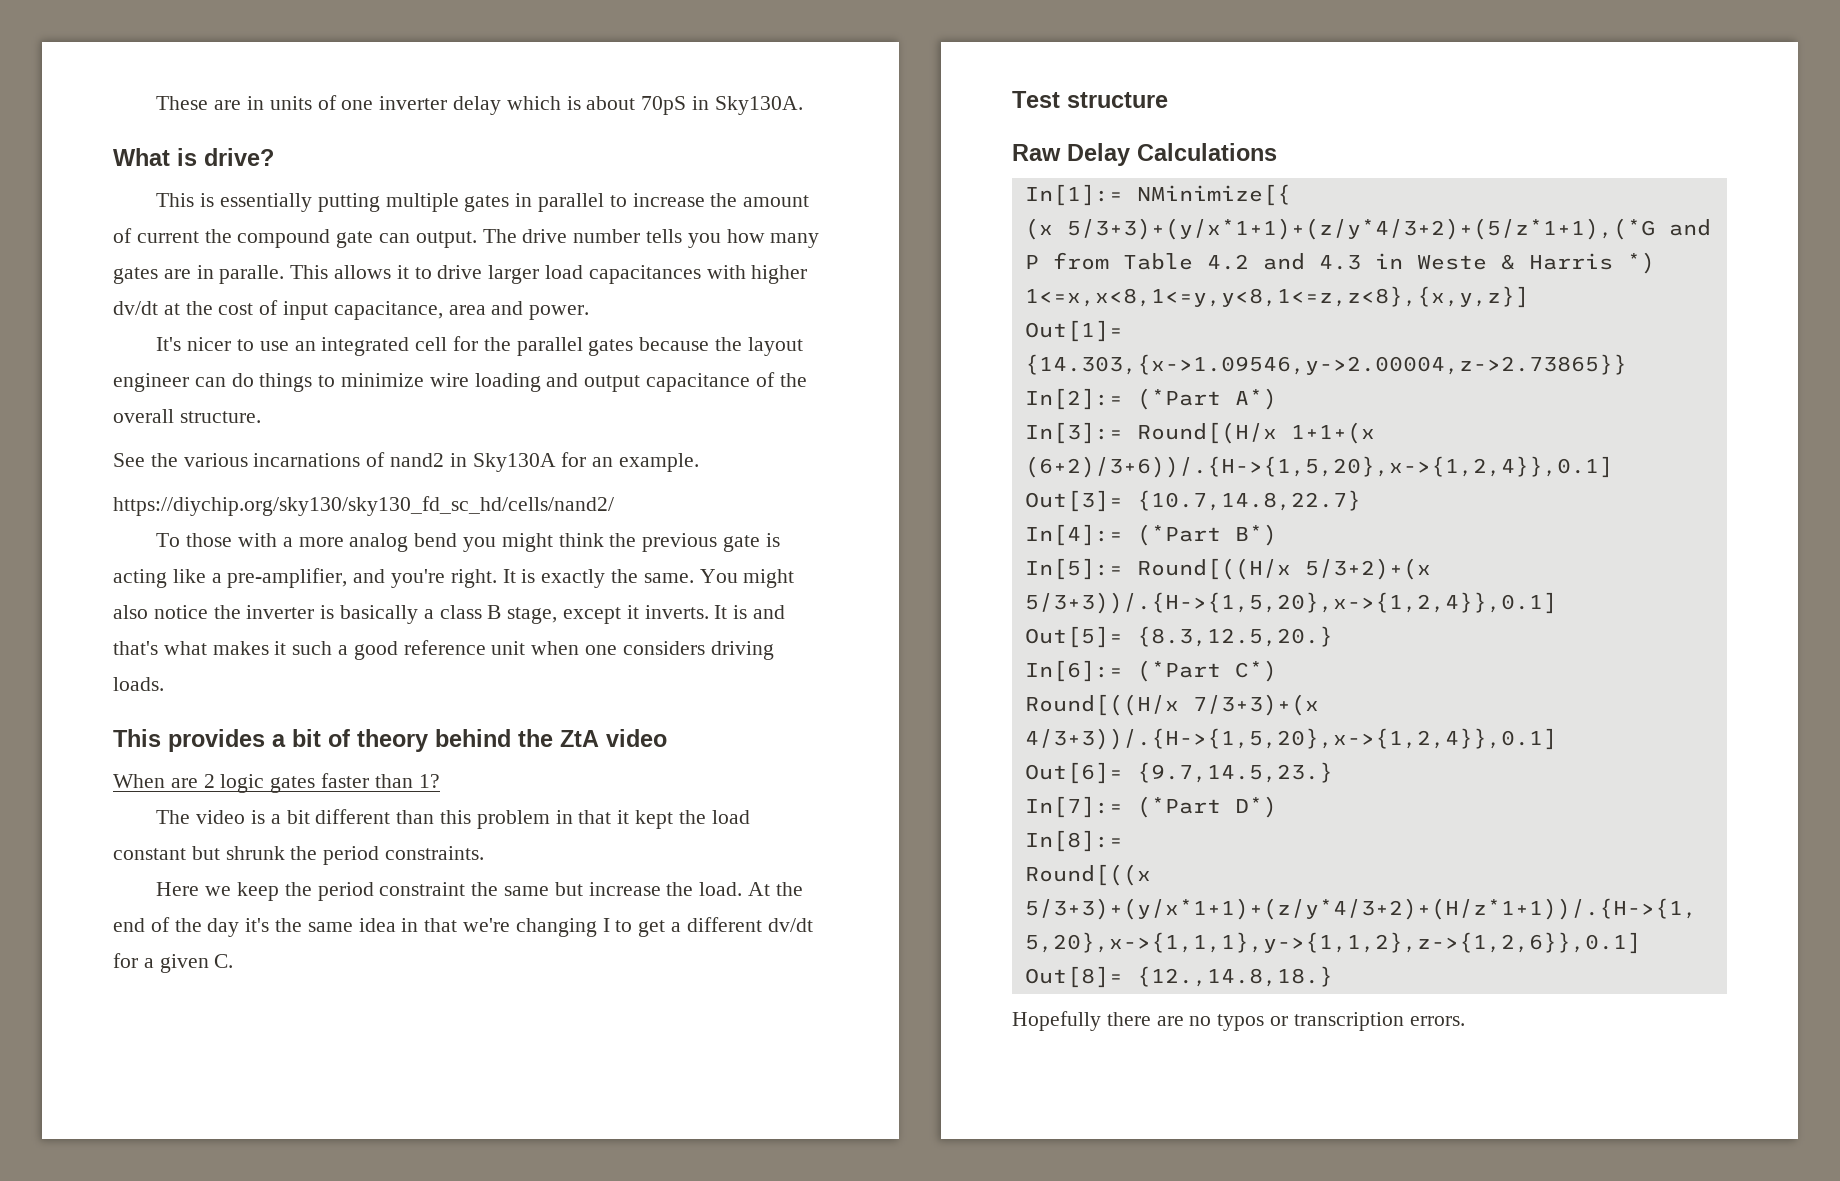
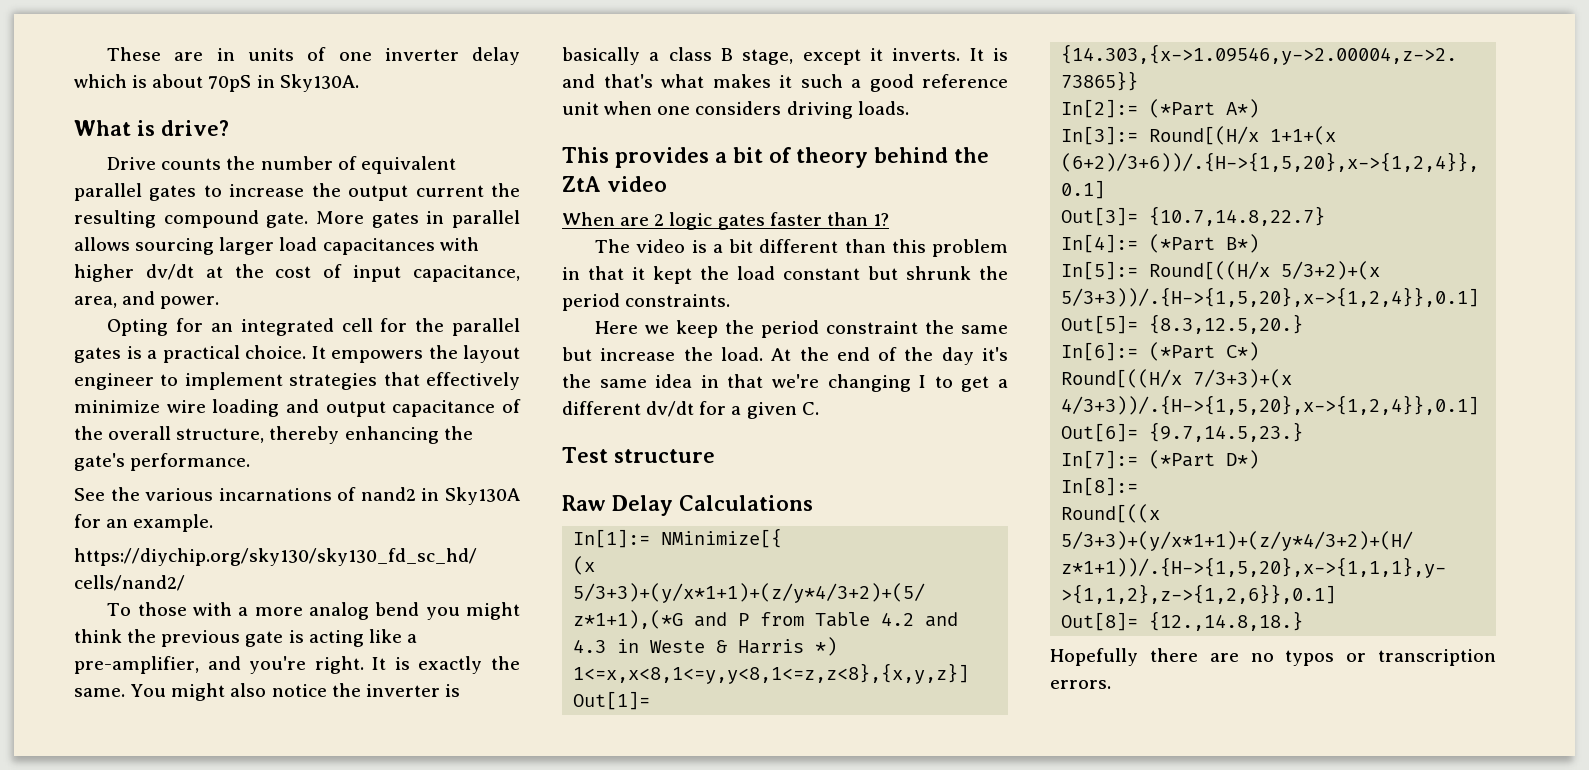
[156,193,810,212] [113,228,820,248] [113,265,483,284] This is essentially putting multiple gates in parallel to increase the amount of current the compound gate can output. The drive number tells you how many gates are in paralle. This allows it to drive -> [107,156,456,174] [74,183,521,201] [74,210,521,228] [74,237,215,255] Drive counts the number of equivalent parallel gates to increase the output current the resulting compound gate. More gates in parallel allows sourcing
[448,305,486,315] area -> [74,296,117,308] area,
[156,337,289,351] It's nicer to use -> [107,318,204,336] Opting for
[639,337,803,356] [113,373,336,392] because the layout engineer can do things to -> [126,345,520,363] [74,372,520,390] is a practical choice. It empowers the layout engineer to implement strategies that effectively
[179,411,261,423] structure. -> [176,426,473,444] [74,453,251,471] structure, thereby enhancing the gate's performance.

